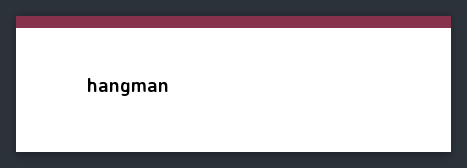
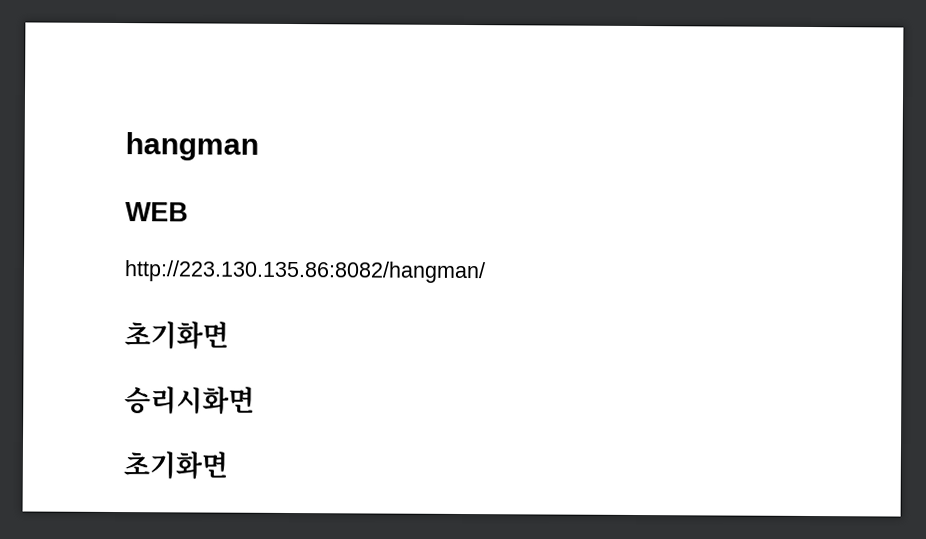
(169, 87) none -> [125,202,189,222] [124,260,486,284] [124,321,229,350] [124,386,255,415] [123,451,228,480] // WEB // http://223.130.135.86:8082/hangman/ // 초기화면 // 승리시화면 // 초기화면

